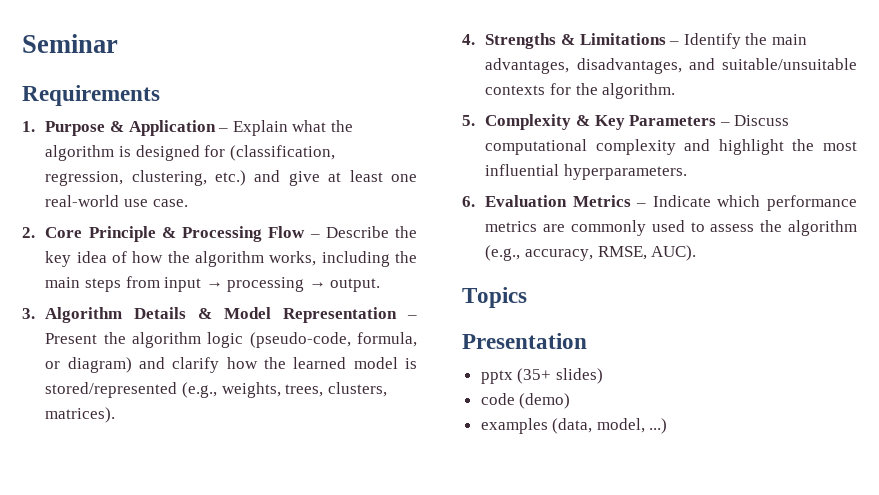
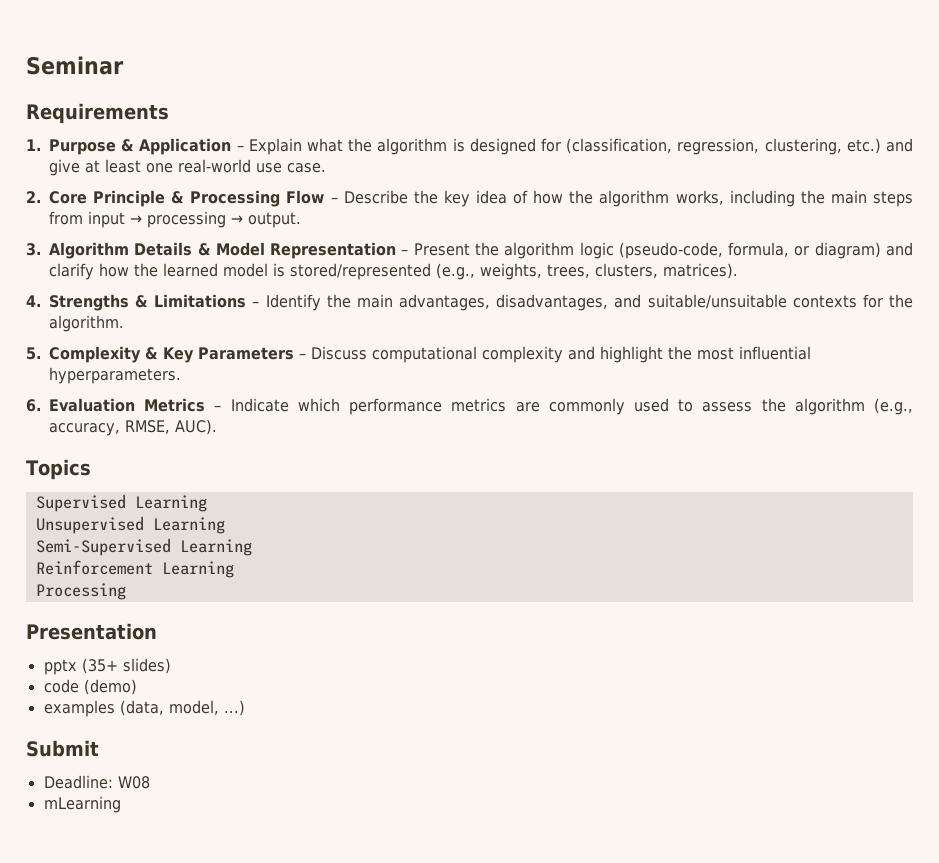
(527, 297) none -> [35,494,207,512] [35,516,225,534] [35,538,252,556] [35,560,234,578] [35,583,126,600] // Supervised Learning // Unsupervised Learning // Semi-Supervised Learning // Reinforcement Learning // Processing
(668, 426) none -> [26,740,99,757] [43,775,150,789] [43,796,121,813] // Submit // Deadline: W08 // mLearning

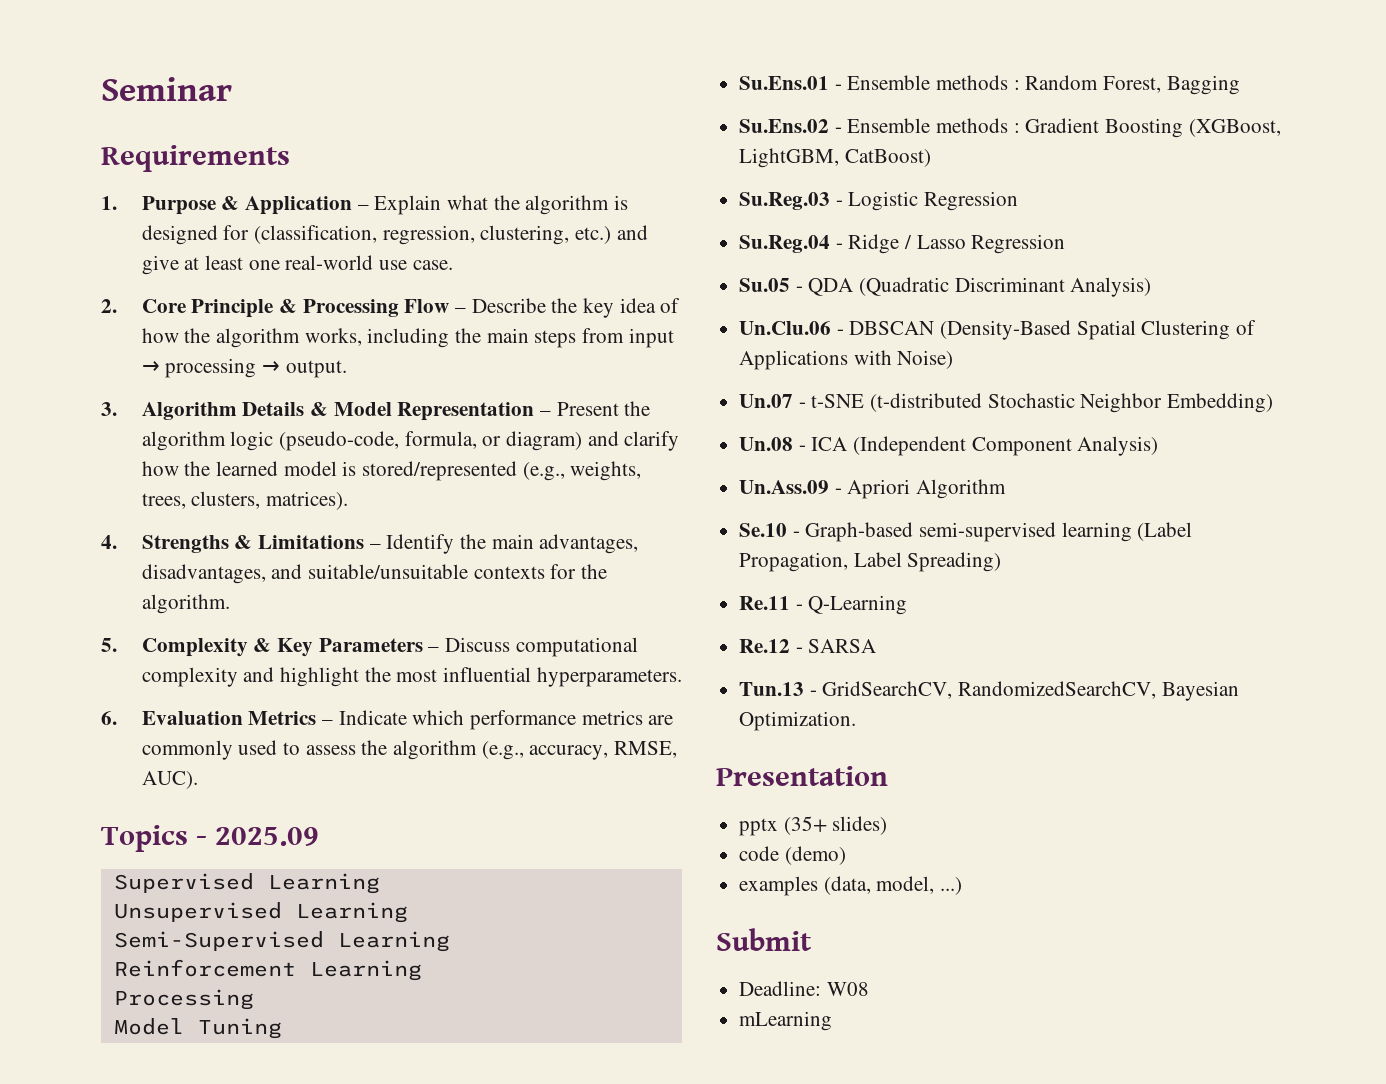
(91, 469) none -> [196,827,320,846] - 2025.09
(126, 591) none -> [113,1018,282,1039] [739,75,1240,95] [739,118,1281,138] [739,148,931,168] [739,191,1019,211] [739,234,1066,254] [739,277,1152,297] [739,320,1257,340] [739,350,954,370] [739,393,1274,413] [739,436,1159,456] [739,479,1007,499] [739,522,1193,542] [739,552,1002,572] [739,595,908,615] [739,639,877,653] [739,681,1239,701] [739,711,857,731] // Model Tuning // Su.Ens.01 - Ensemble methods : Random Forest, Bagging // Su.Ens.02 - Ensemble methods : Gradient Boosting (XGBoost, LightGBM, CatBoost) // Su.Reg.03 - Logistic Regression // Su.Reg.04 - Ridge / Lasso Regression // Su.05 - QDA (Quadratic Discriminant Analysis) // Un.Clu.06 - DBSCAN (Density-Based Spatial Clustering of Applications with Noise) // Un.07 - t-SNE (t-distributed Stochastic Neighbor Embedding) // Un.08 - ICA (Independent Component Analysis) // Un.Ass.09 - Apriori Algorithm // Se.10 - Graph-based semi-supervised learning (Label Propagation, Label Spreading) // Re.11 - Q-Learning // Re.12 - SARSA // Tun.13 - GridSearchCV, RandomizedSearchCV, Bayesian Optimization.

